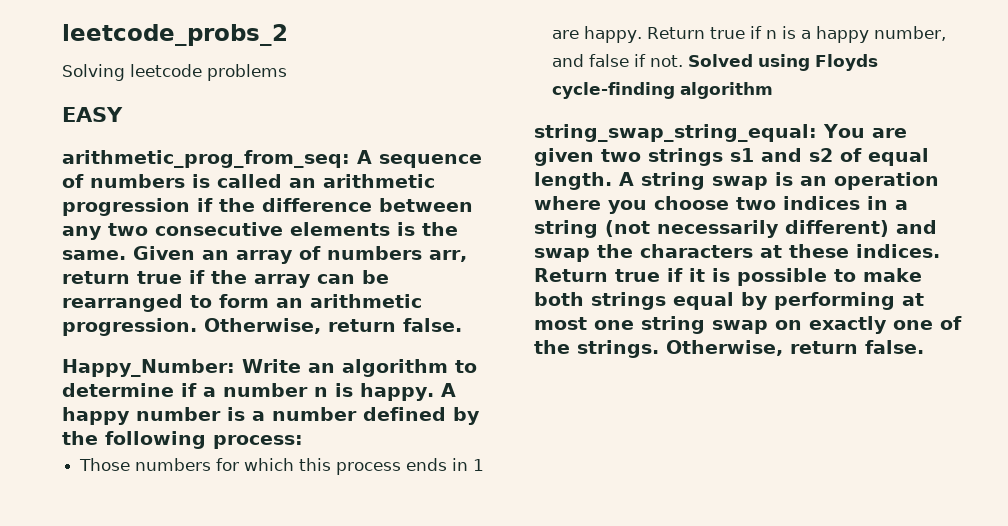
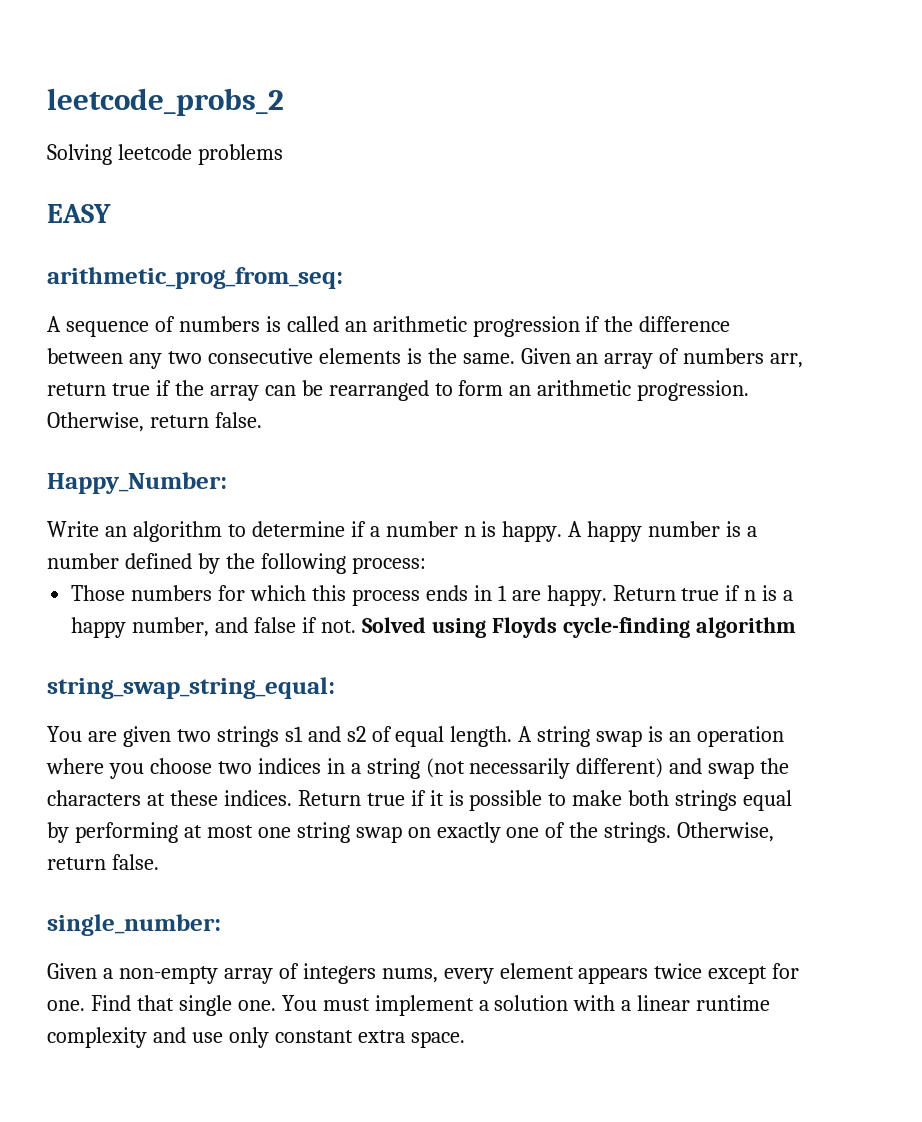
(350, 159) none -> (343, 278) //
(235, 368) none -> (227, 483) //
(817, 133) none -> (335, 688) //
(924, 347) none -> [47,914,221,936] [47,963,800,984] [47,995,771,1016] [47,1027,465,1048] // single_number: // Given a non-empty array of integers nums, every element appears twice except for one. Find that single one. You must implement a solution with a linear runtime complexity and use only constant extra space.

